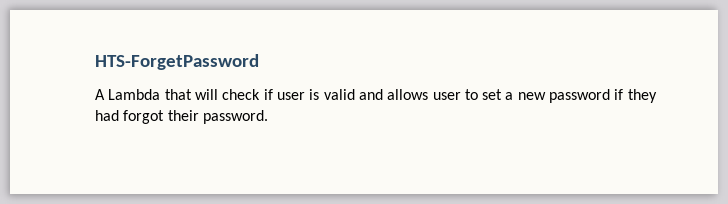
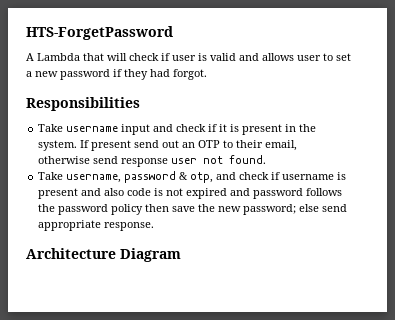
[123,110,268,124] forgot their password. -> [173,69,207,80] [26,97,140,111] [38,124,317,135] [38,140,298,151] [38,155,267,167] [38,171,347,183] [38,188,343,199] [38,204,348,215] [38,220,155,231] [26,248,181,262] forgot. // Responsibilities // Take username input and check if it is present in the system. If present send out an OTP to their email, otherwise send response user not found. // Take username, password & otp, and check if username is present and also code is not expired and password follows the password policy then save the new password; else send appropriate response. // Architecture Diagram

